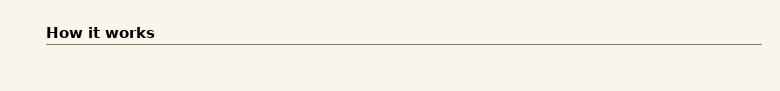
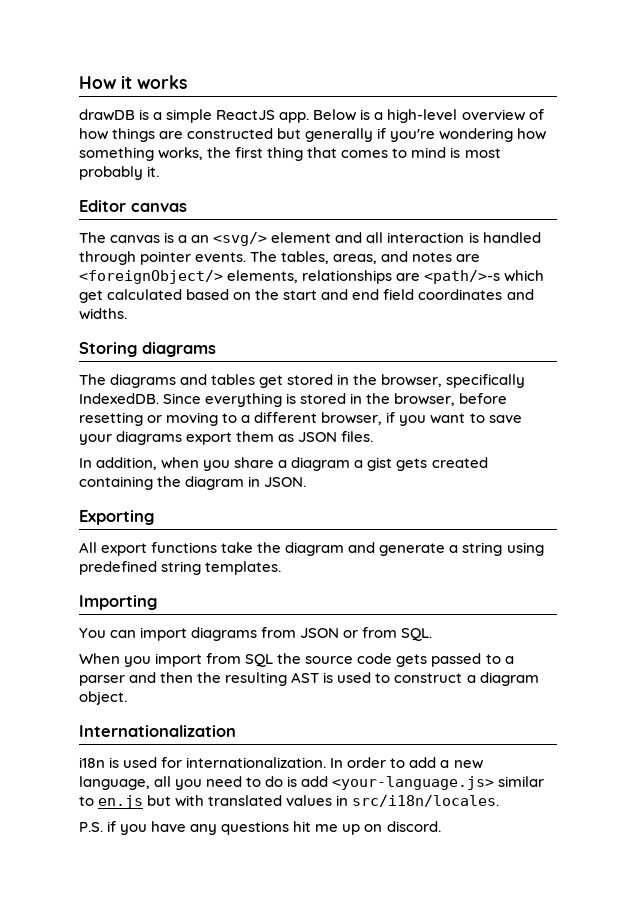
(155, 32) none -> [79,109,544,123] [79,128,547,142] [79,147,501,161] [79,166,160,180] [79,200,187,212] [79,232,541,246] [79,251,481,265] [79,270,545,284] [79,289,534,303] [79,308,127,320] [79,342,216,357] [79,374,526,388] [79,393,508,407] [79,412,522,426] [79,431,374,445] [79,457,488,471] [79,476,307,490] [79,510,154,525] [79,542,544,556] [79,561,282,575] [79,595,157,610] [79,627,433,641] [79,653,514,667] [79,672,539,686] [79,691,127,705] [79,725,236,737] [79,757,483,769] [79,776,545,790] [79,795,500,809] [79,821,441,835] // drawDB is a simple ReactJS app. Below is a high-level overview of how things are constructed but generally if you're wondering how something works, the first thing that comes to mind is most probably it. // Editor canvas // The canvas is a an <svg/> element and all interaction is handled through pointer events. The tables, areas, and notes are <foreignObject/> elements, relationships are <path/>-s which get calculated based on the start and end field coordinates and widths. // Storing diagrams // The diagrams and tables get stored in the browser, specifically IndexedDB. Since everything is stored in the browser, before resetting or moving to a different browser, if you want to save your diagrams export them as JSON files. // In addition, when you share a diagram a gist gets created containing the diagram in JSON. // Exporting // All export functions take the diagram and generate a string using predefined string templates. // Importing // You can import diagrams from JSON or from SQL. // When you import from SQL the source code gets passed to a parser and then the resulting AST is used to construct a diagram object. // Internationalization // i18n is used for internationalization. In order to add a new language, all you need to do is add <your-language.js> similar to en.js but with translated values in src/i18n/locales. // P.S. if you have any questions hit me up on discord.

